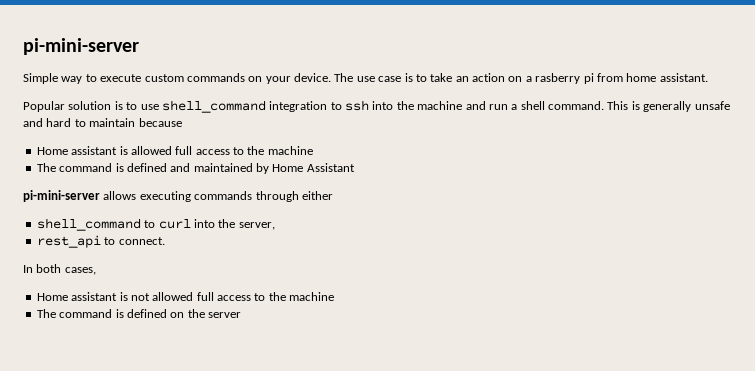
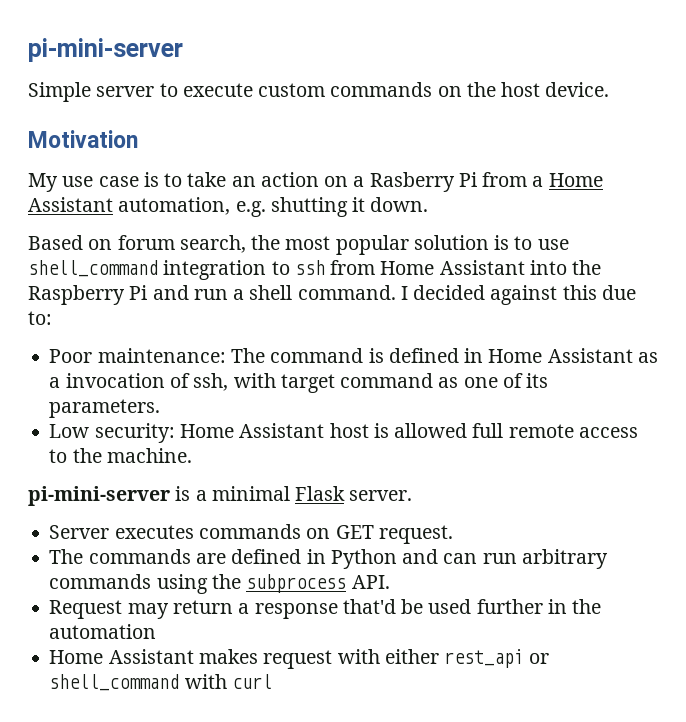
[61,76,83,84] way -> [96,86,155,97] server
[265,76,291,84] your -> [466,82,541,97] the host
[334,73,354,82] The -> [28,130,138,148] [28,173,58,192] // Motivation // My
[535,73,708,84] [23,101,65,112] rasberry pi from home assistant. // Popular -> [369,172,603,192] [28,197,429,217] [28,235,409,255] Rasberry Pi from a Home Assistant automation, e.g. shutting it down. // Based on forum search, the most popular
[372,101,463,110] into the machine -> [330,260,602,275] [28,285,148,305] from Home Assistant into the Raspberry Pi
[607,101,730,112] [23,118,182,127] [36,146,313,155] [36,163,355,174] [23,190,333,202] [36,218,275,231] [36,235,165,248] [23,264,96,275] [36,292,335,301] [36,309,241,318] This is generally unsafe and hard to maintain because // Home assistant is allowed full access to the machine // The command is defined and maintained by Home Assistant // pi-mini-server allows executing commands through either // shell_command to curl into the server, // rest_api to connect. // In both cases, // Home assistant is not allowed full access to the machine // The command is defined on the server -> [400,285,636,305] [28,311,52,325] [49,348,658,363] [49,373,549,393] [49,399,161,418] [49,423,638,443] [49,448,192,463] [28,486,413,506] [49,524,453,544] [49,549,608,569] [49,574,390,594] [49,599,602,619] [49,624,157,639] [49,649,550,669] [49,674,272,691] I decided against this due to: // Poor maintenance: The command is defined in Home Assistant as a invocation of ssh, with target command as one of its parameters. // Low security: Home Assistant host is allowed full remote access to the machine. // pi-mini-server is a minimal Flask server. // Server executes commands on GET request. // The commands are defined in Python and can run arbitrary commands using the subprocess API. // Request may return a response that'd be used further in the automation // Home Assistant makes request with either rest_api or shell_command with curl

